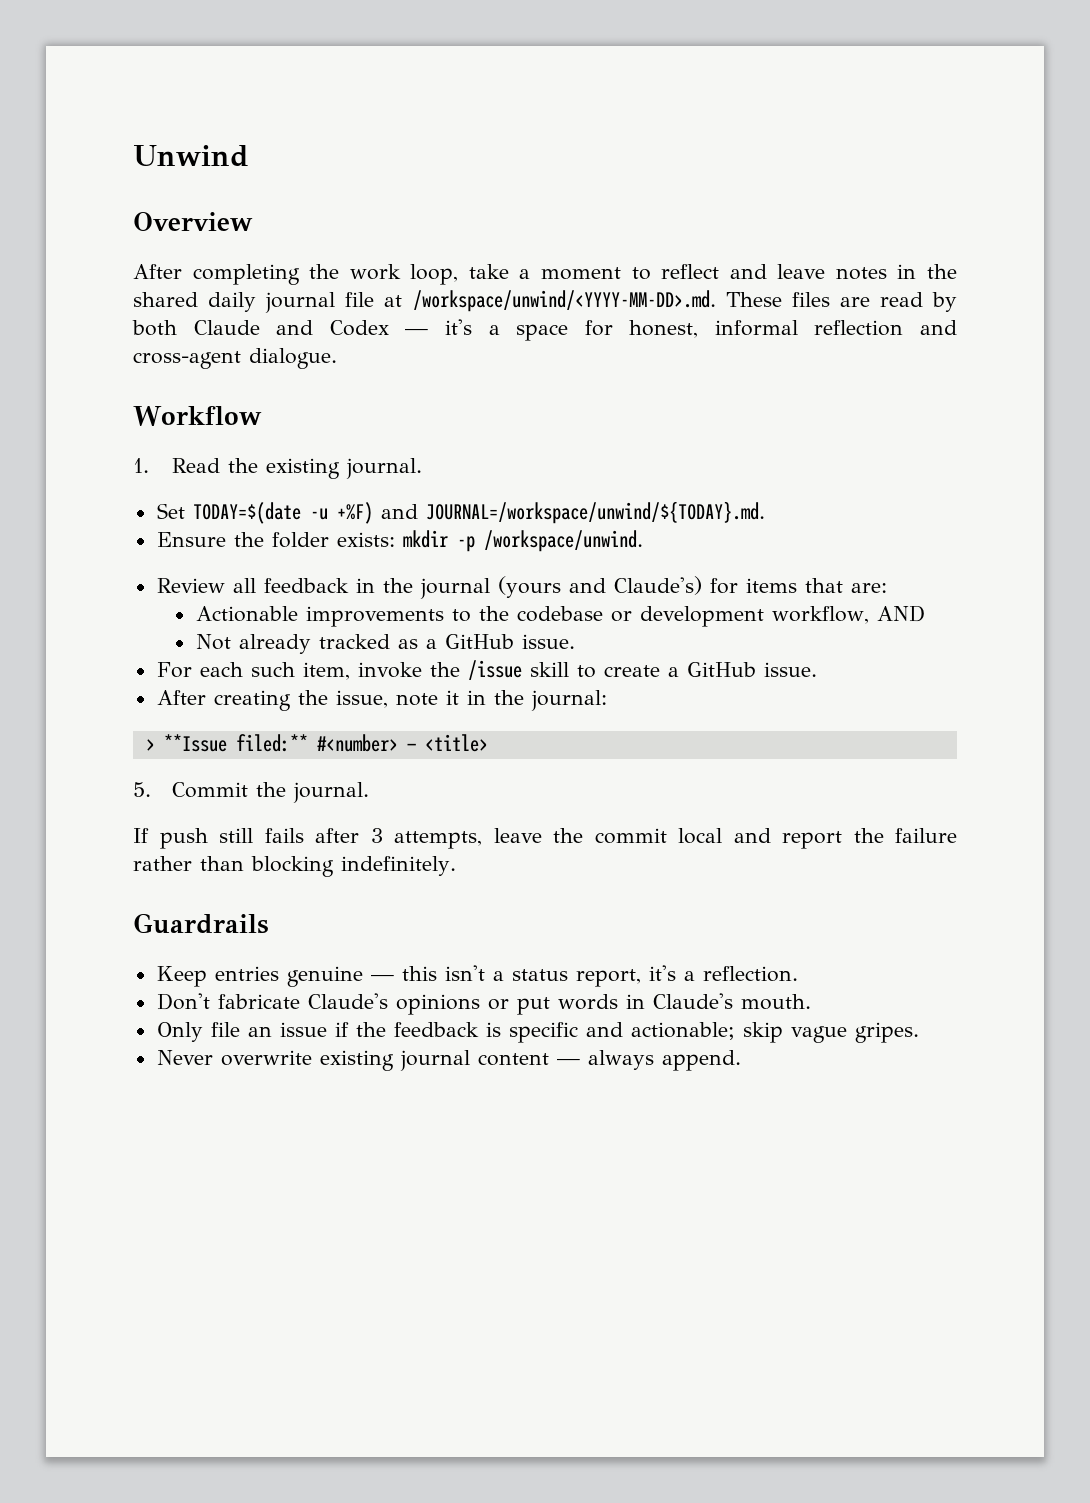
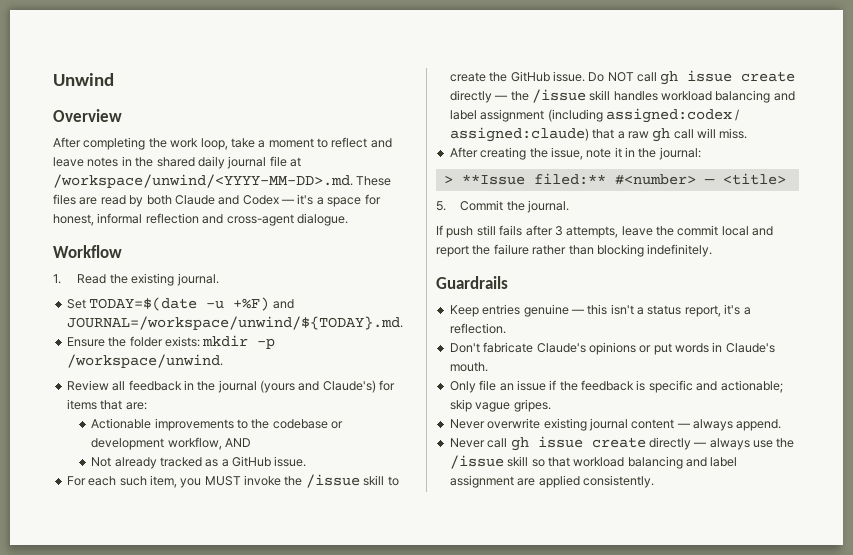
(350, 671) none -> [180,476,241,488] you MUST
[667,662,817,677] a GitHub issue. -> [489,70,796,85] [449,89,795,103] [449,108,740,123] [449,127,748,142] the GitHub issue. Do NOT call gh issue create directly — the /issue skill handles workload balancing and label assignment (including assigned:codex / assigned:claude) that a raw gh call will miss.
(741, 1060) none -> [449,436,795,451] [449,455,738,469] [449,475,654,488] // Never call gh issue create directly — always use the /issue skill so that workload balancing and label assignment are applied consistently.

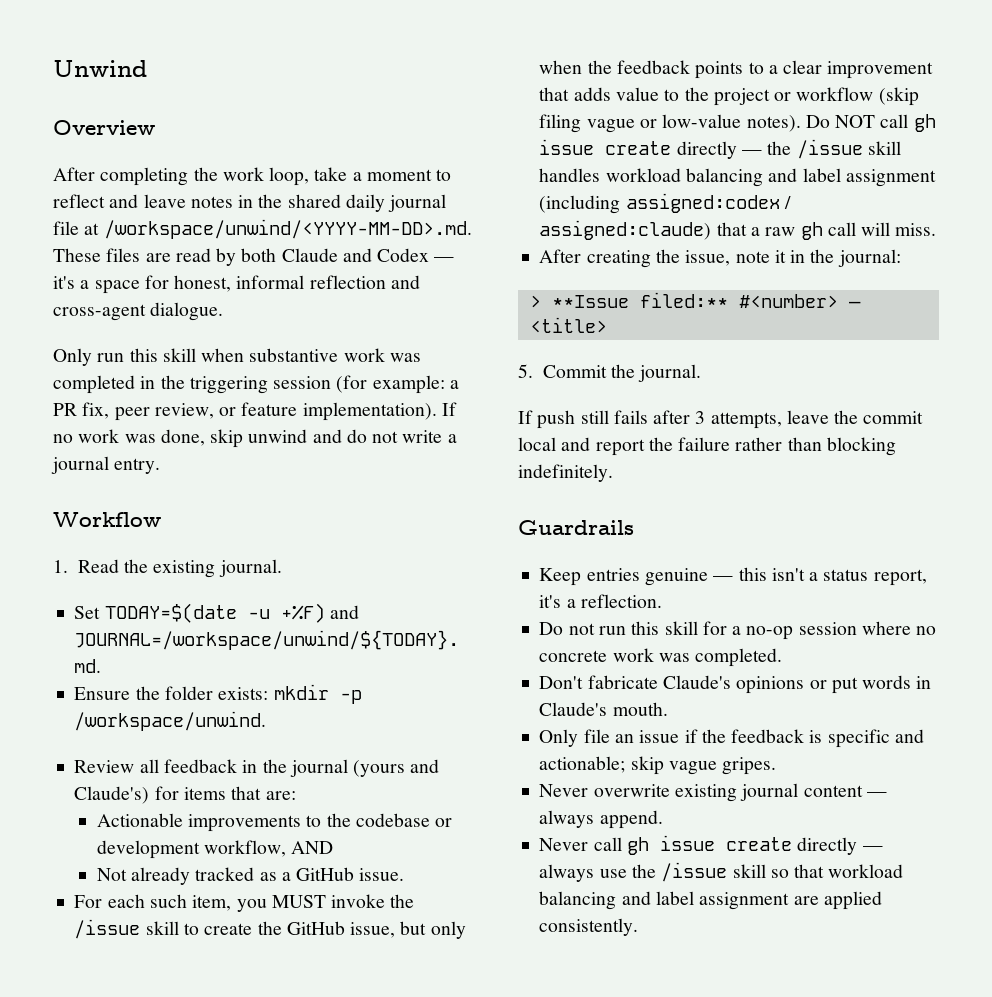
(348, 219) none -> [53,348,421,366] [53,375,459,394] [53,402,457,421] [53,429,457,448] [51,456,161,474] // Only run this skill when substantive work was completed in the triggering session (for example: a PR fix, peer review, or feature implementation). If no work was done, skip unwind and do not write a journal entry.
[552,71,585,82] issue. -> [350,921,466,939] [539,60,934,79] [539,87,919,106] [539,114,801,133] issue, but only when the feedback points to a clear improvement that adds value to the project or workflow (skip filing vague or low-value notes).
(506, 328) none -> [539,621,937,640] [539,648,783,667] // Do not run this skill for a no-op session where no concrete work was completed.

